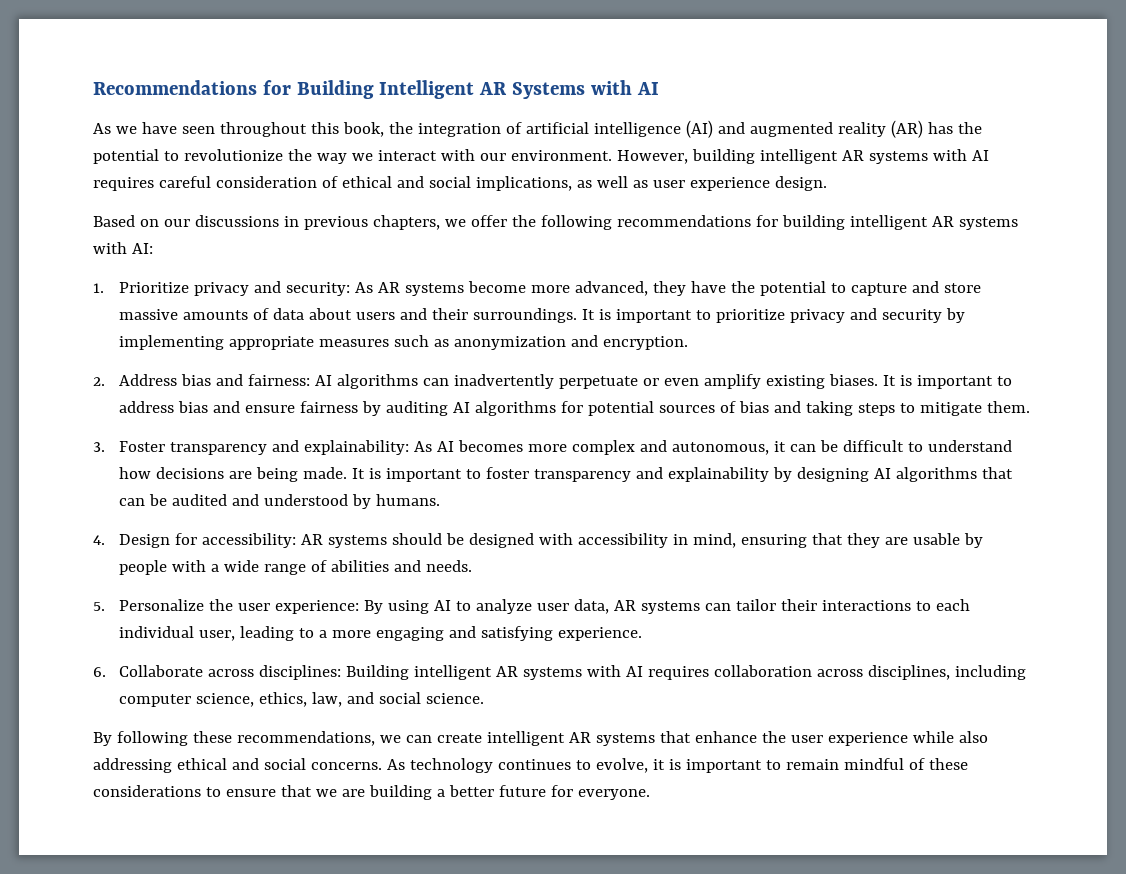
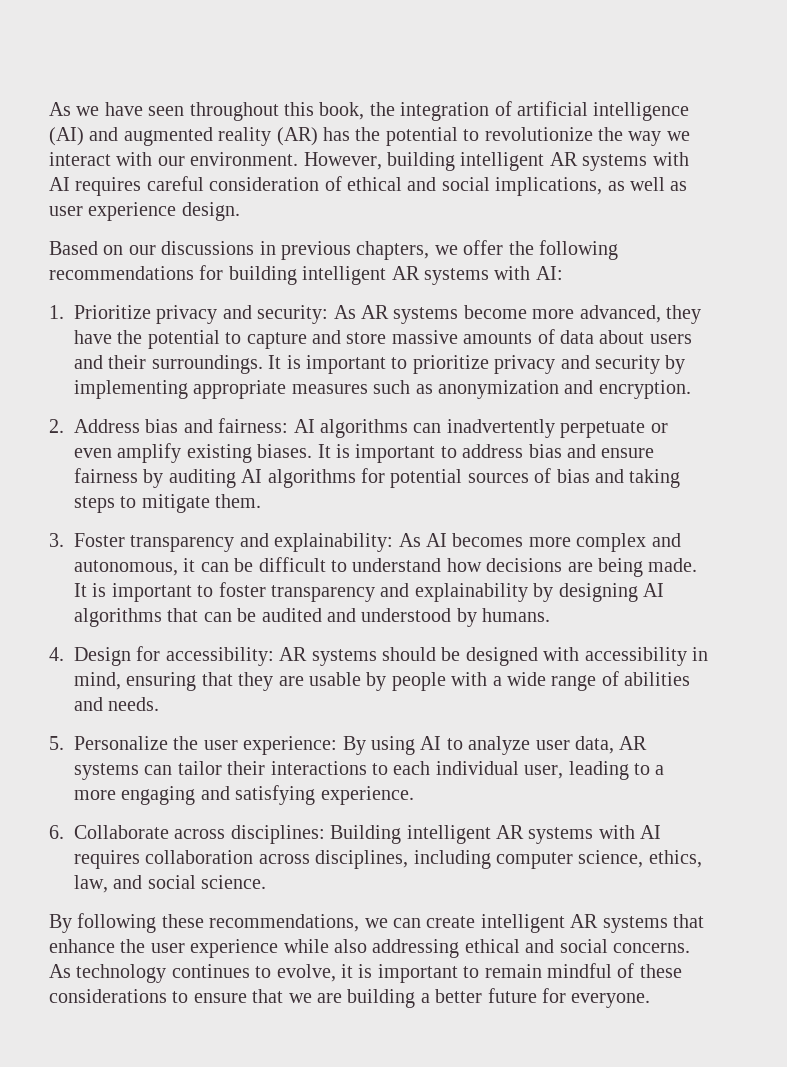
[93,80,659,99] Recommendations for Building Intelligent AR Systems with AI // -> (49, 109) none

